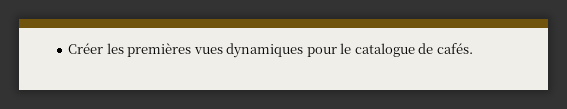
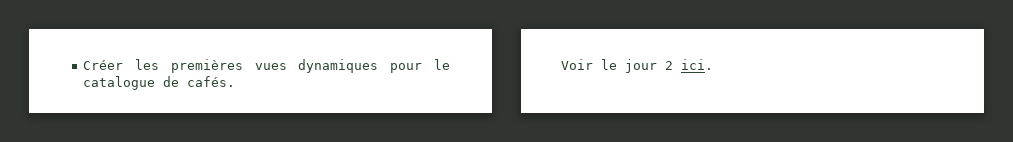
(473, 48) none -> [561,59,713,73] // Voir le jour 2 ici.

